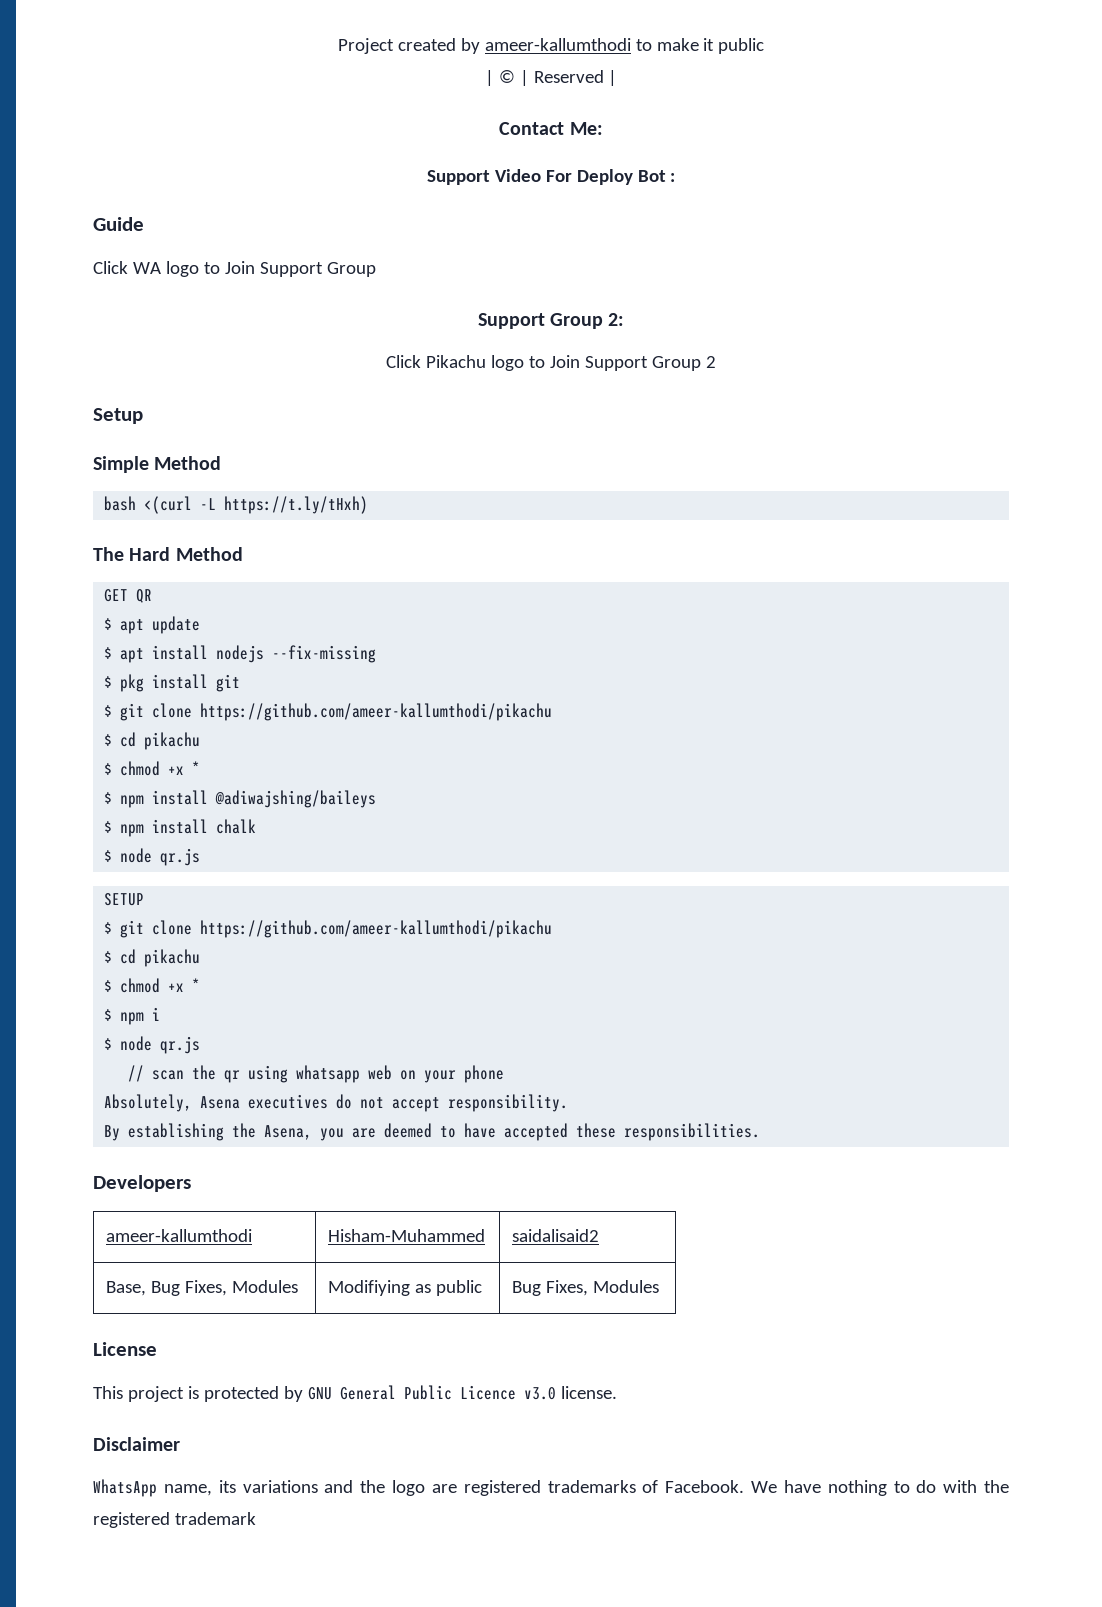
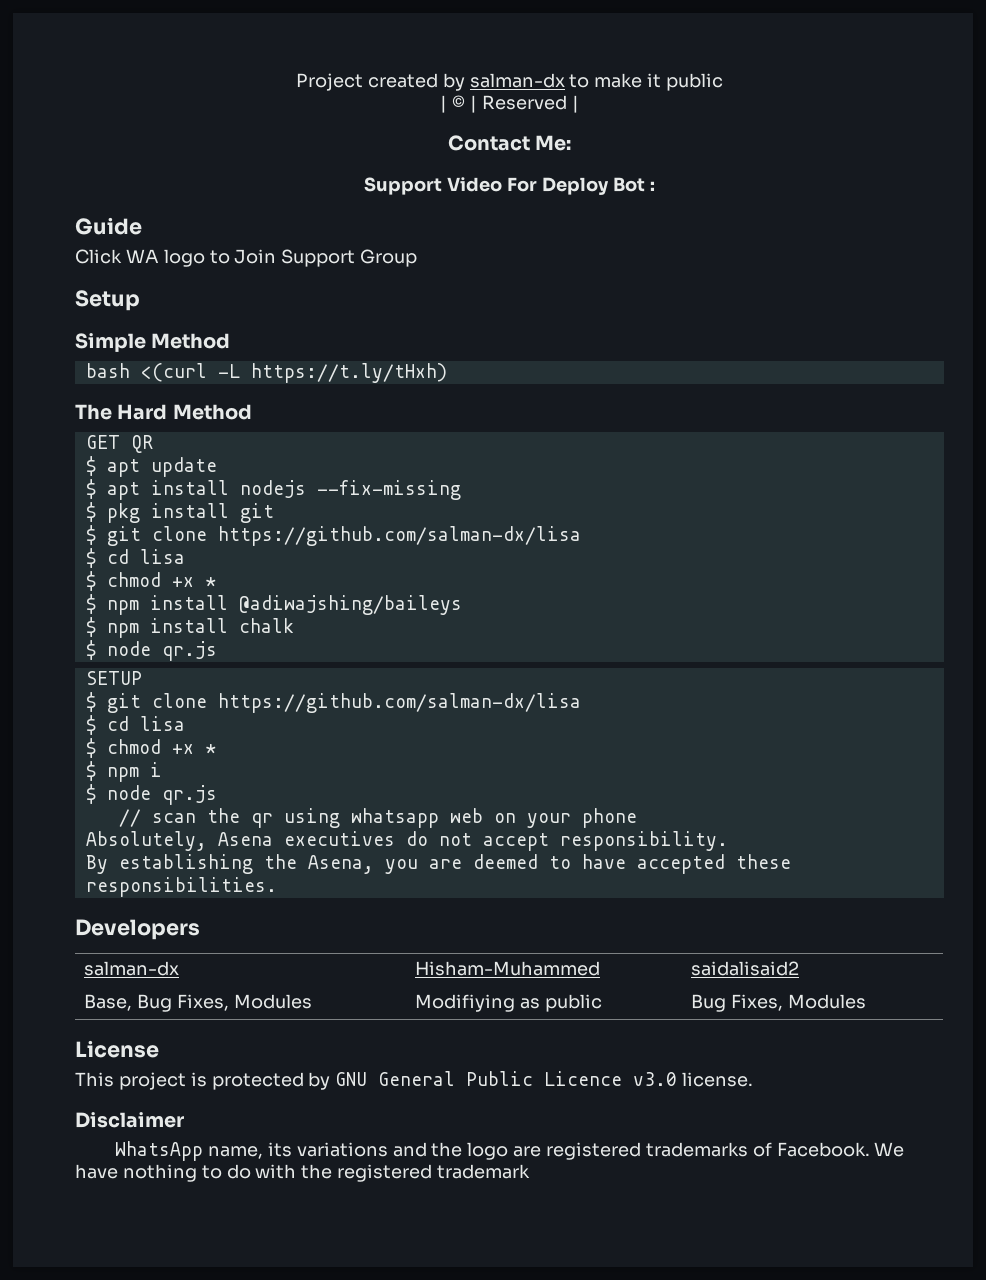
[484,38,631,51] ameer-kallumthodi -> [469,73,565,88] salman-dx
[477,313,625,329] [386,355,716,371] // Support Group 2: // Click Pikachu logo to Join Support Group 2 -> (418, 258) none
[200,703,553,721] [104,732,201,750] https://github.com/ameer-kallumthodi/pikachu // $ cd pikachu -> [217,526,581,546] [85,548,185,568] https://github.com/salman-dx/lisa // $ cd lisa
[200,920,553,938] [104,949,201,967] https://github.com/ameer-kallumthodi/pikachu // $ cd pikachu -> [217,693,581,713] [85,715,185,735] https://github.com/salman-dx/lisa // $ cd lisa
[105,1229,252,1242] ameer-kallumthodi -> [84,961,180,976] salman-dx

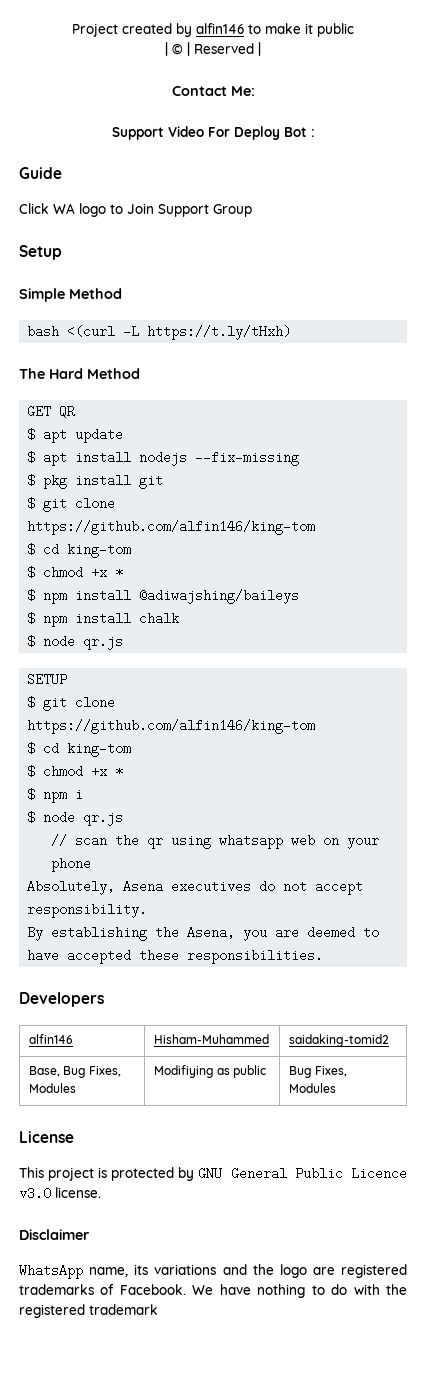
[469,73,565,88] salman-dx -> [196,23,244,34] alfin146
[217,526,581,546] [85,548,185,568] https://github.com/salman-dx/lisa // $ cd lisa -> [27,520,316,535] [27,543,132,558] https://github.com/alfin146/king-tom // $ cd king-tom
[217,693,581,713] [85,715,185,735] https://github.com/salman-dx/lisa // $ cd lisa -> [27,719,316,734] [27,742,132,757] https://github.com/alfin146/king-tom // $ cd king-tom
[84,961,180,976] salman-dx -> [28,1034,73,1044] alfin146
[691,961,800,976] saidalisaid2 -> [288,1034,389,1047] saidaking-tomid2

